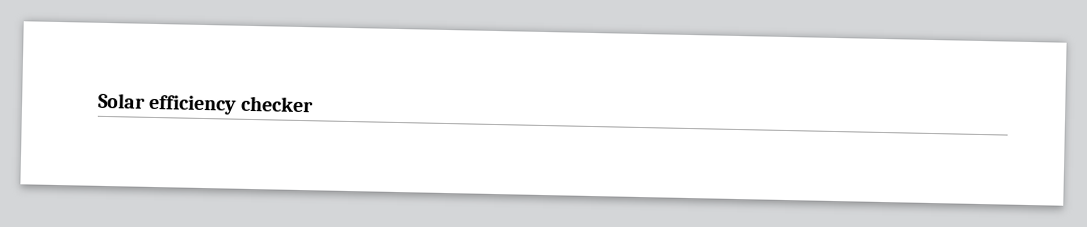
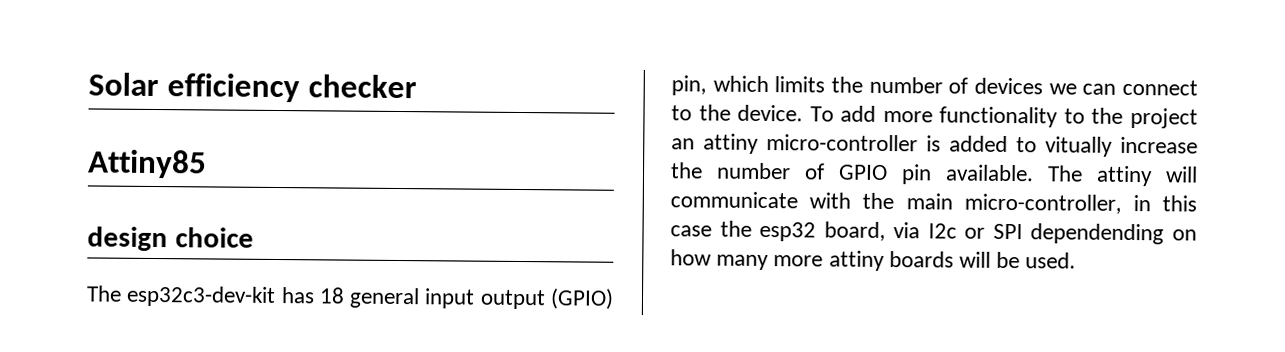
(314, 104) none -> [87,149,207,179] [87,226,254,252] [86,285,614,310] [671,75,1198,96] [671,104,1198,129] [671,133,1198,157] [670,162,1198,187] [670,191,1197,214] [670,220,1197,245] [670,249,1077,271] // Attiny85 // design choice // The esp32c3-dev-kit has 18 general input output (GPIO) pin, which limits the number of devices we can connect to the device. To add more functionality to the project an attiny micro-controller is added to vitually increase the number of GPIO pin available. The attiny will communicate with the main micro-controller, in this case the esp32 board, via I2c or SPI dependending on how many more attiny boards will be used.

